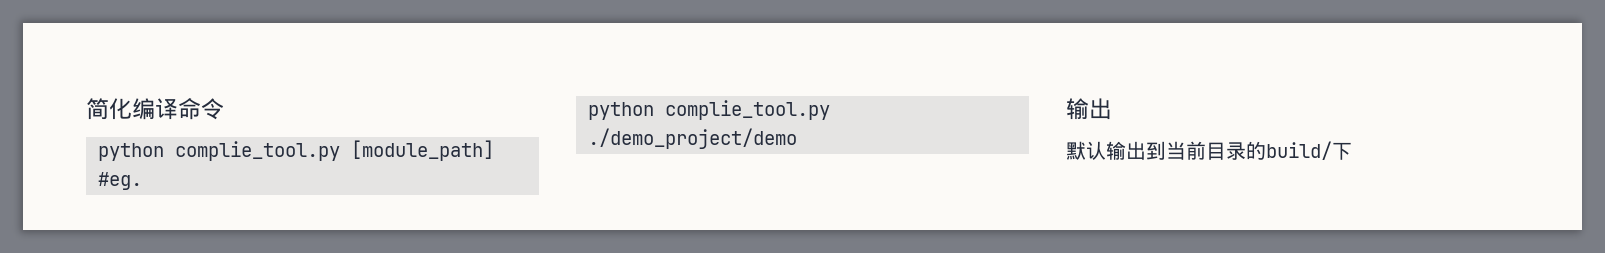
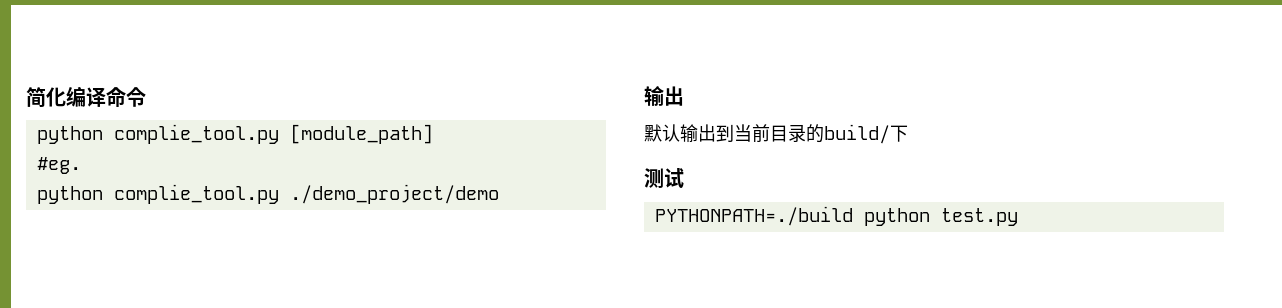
(1352, 151) none -> [644,168,684,188] [654,206,1018,226] // 测试 // PYTHONPATH=./build python test.py

